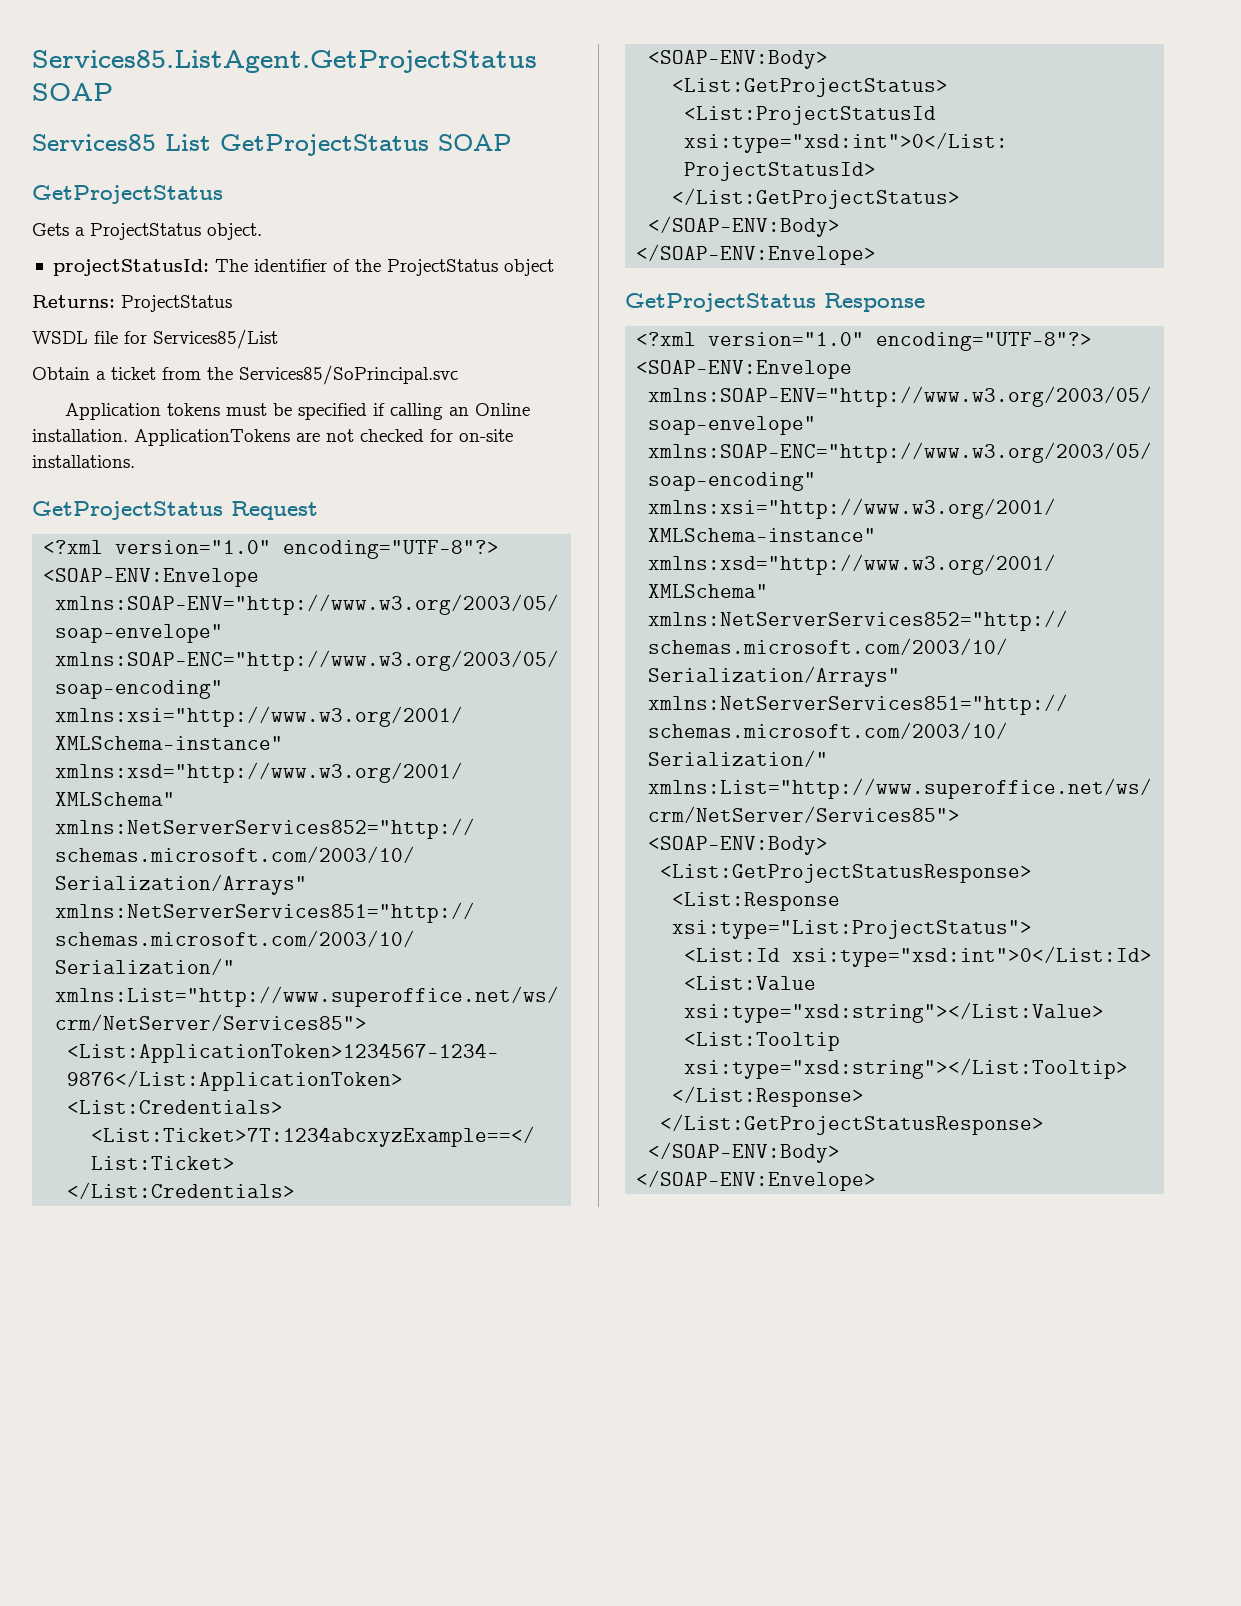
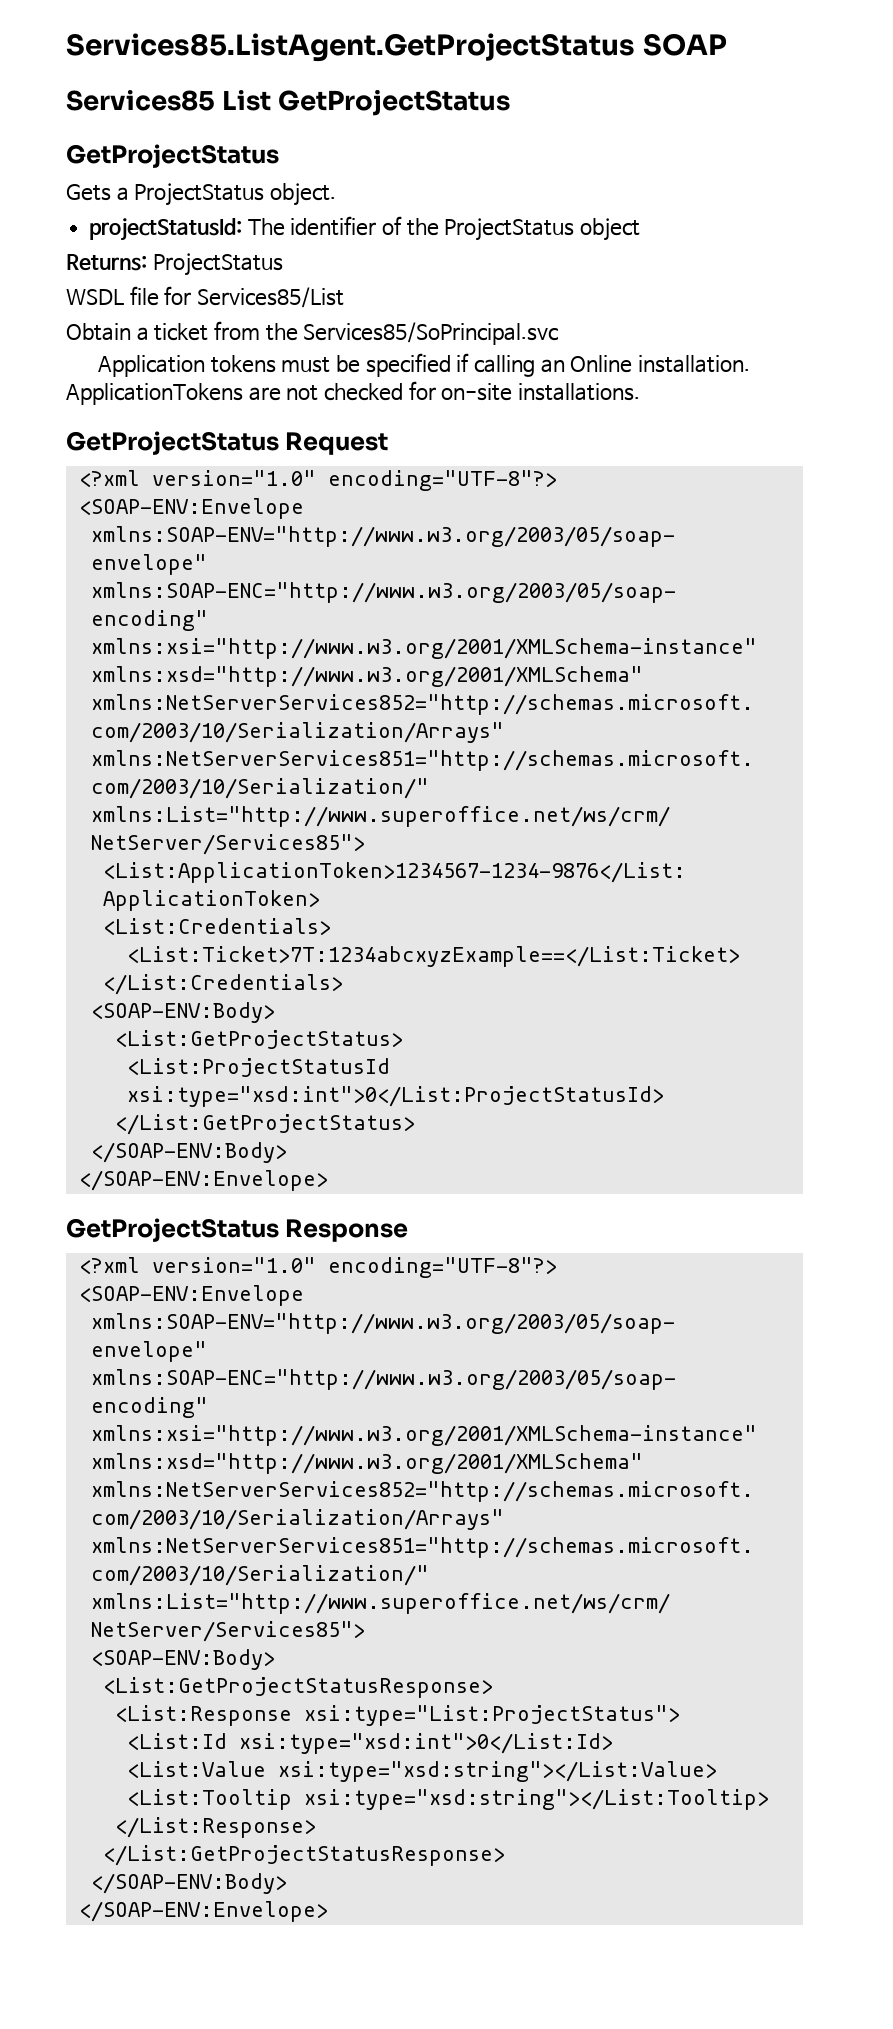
[438,134,512,151] SOAP -> (511, 102) none

